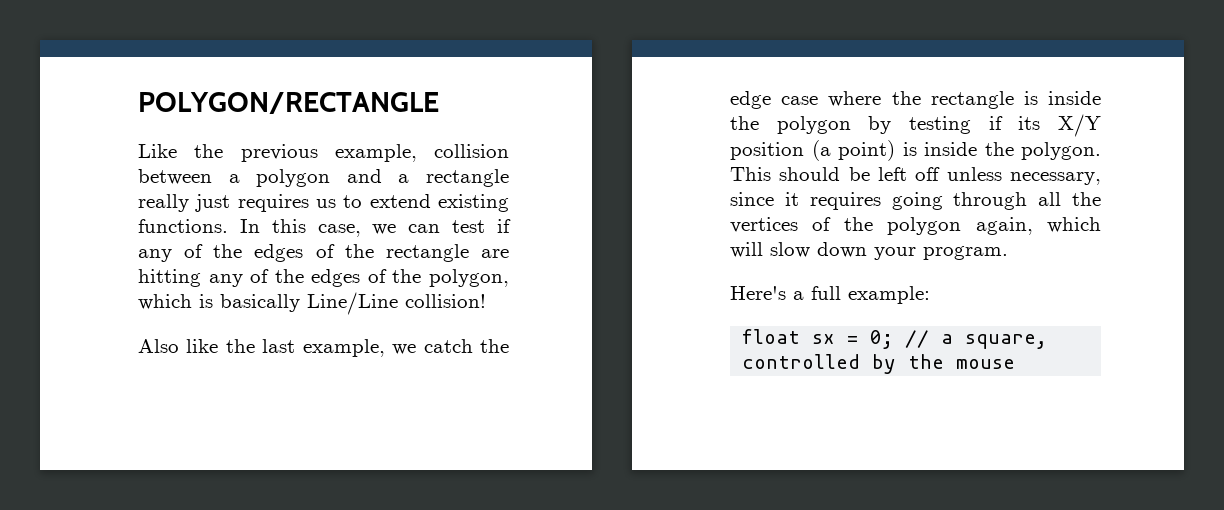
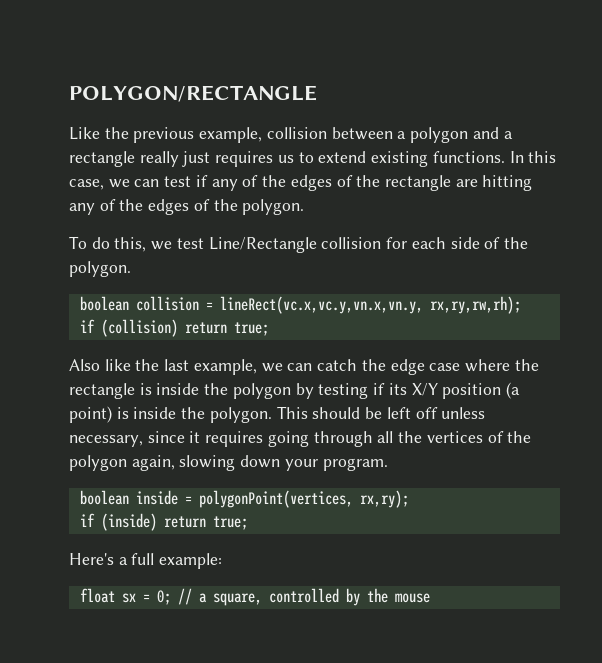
[429,269,509,287] [138,292,486,315] polygon, which is basically Line/Line collision! -> [242,199,305,215] [69,236,528,253] [69,261,131,277] [79,296,521,314] [79,319,269,337] polygon. // To do this, we test Line/Rectangle collision for each side of the polygon. // boolean collision = lineRect(vc.x,vc.y,vn.x,vn.y, rx,ry,rw,rh); // if (collision) return true;
(417, 349) none -> [287,363,313,371] can
[1047,217,1101,233] [730,242,810,258] which will slow -> [179,455,236,471] slowing
(1008, 253) none -> [79,490,409,508] [79,513,248,531] // boolean inside = polygonPoint(vertices, rx,ry); // if (inside) return true;

